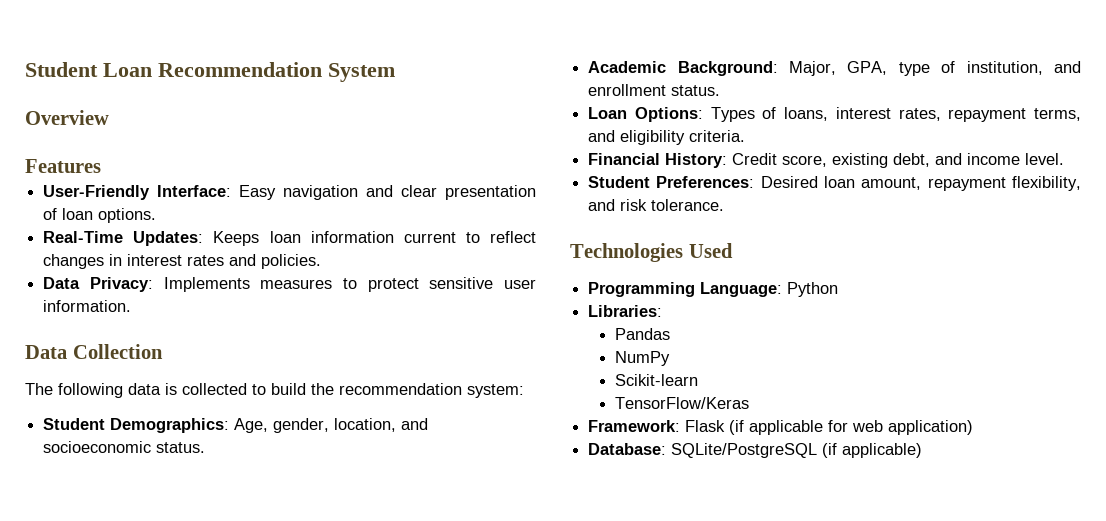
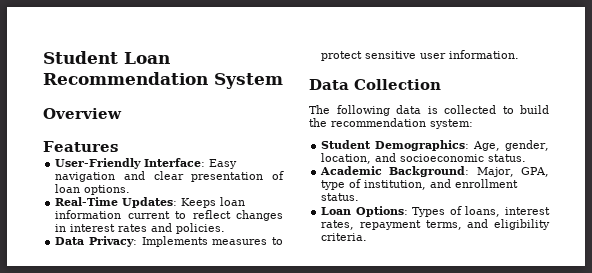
[588,153,1065,168] [588,176,1081,191] [588,199,725,211] [570,243,733,262] [588,282,839,297] [588,305,663,317] [614,328,670,340] [614,351,670,366] [614,374,698,386] [614,397,749,409] [588,420,974,435] [588,443,923,458] // Financial History: Credit score, existing debt, and income level. // Student Preferences: Desired loan amount, repayment flexibility, and risk tolerance. // Technologies Used // Programming Language: Python // Libraries: // Pandas // NumPy // Scikit-learn // TensorFlow/Keras // Framework: Flask (if applicable for web application) // Database: SQLite/PostgreSQL (if applicable) -> (368, 237) none

